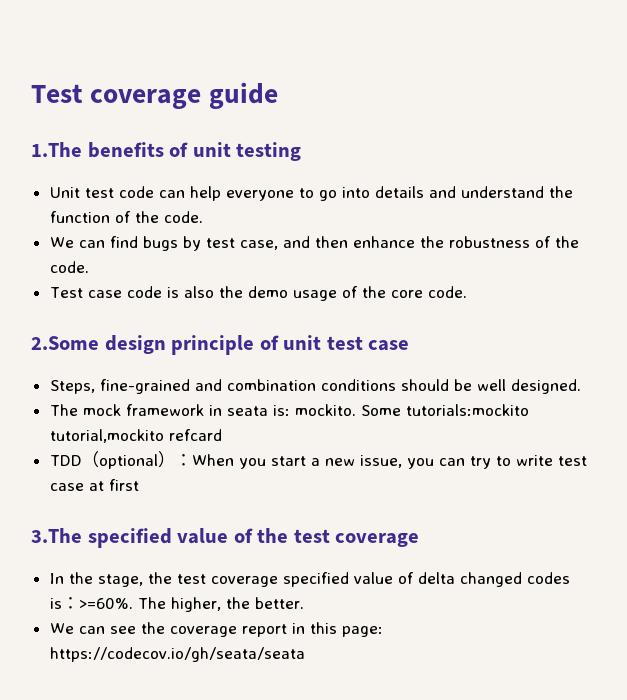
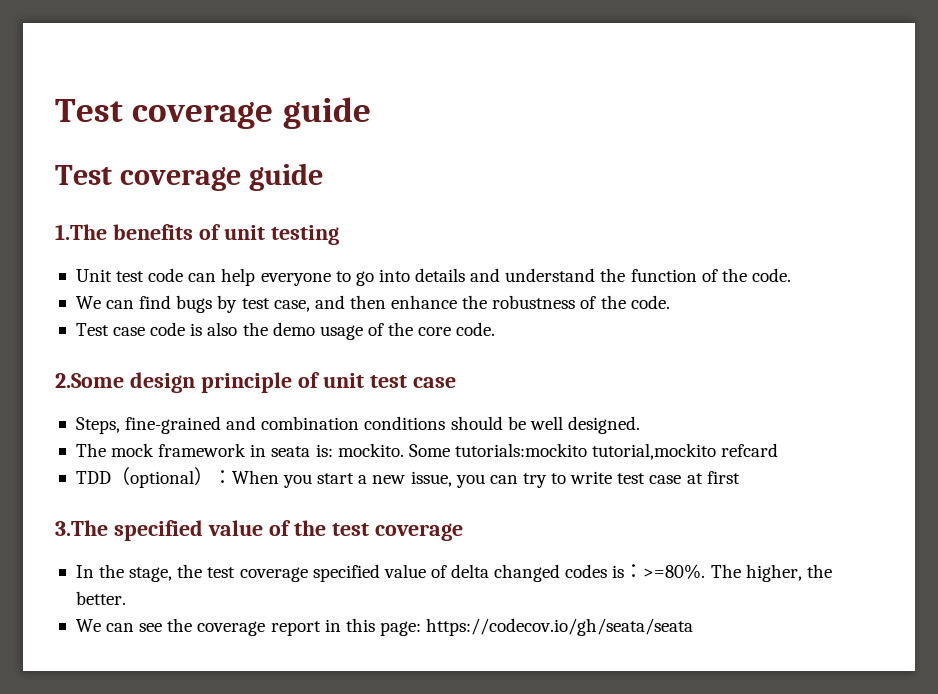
[31,82,278,109] Test coverage guide -> [55,97,371,129] [55,163,323,191] Test coverage guide // Test coverage guide
[78,598,133,609] >=60%. -> [643,564,706,579] >=80%.

